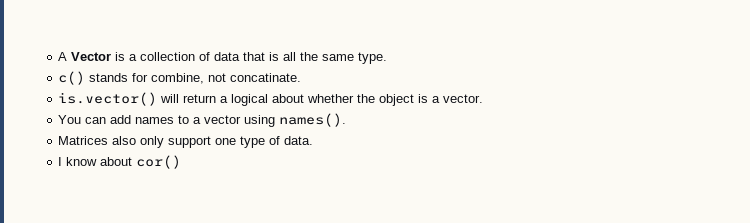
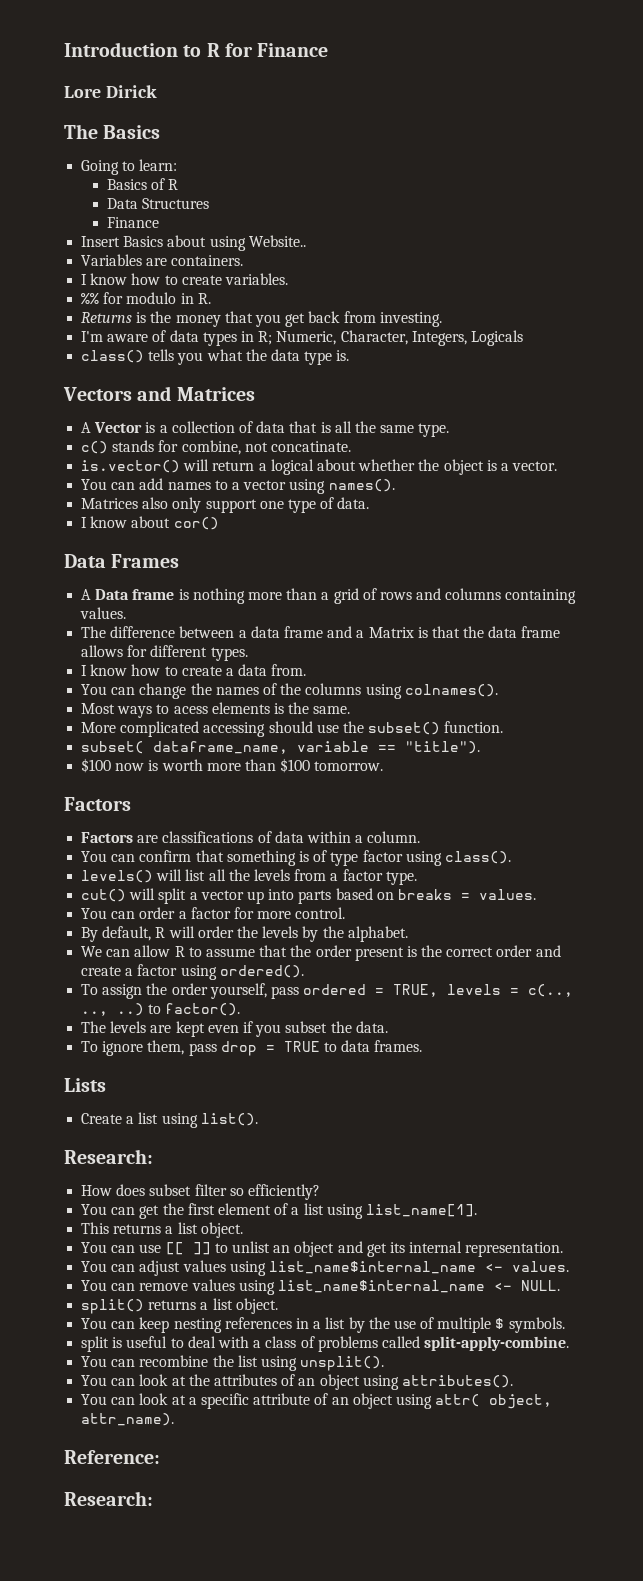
(58, 56) none -> [64,42,329,57] [64,85,157,98] [64,124,161,139] [81,159,178,175] [107,178,179,190] [107,198,210,209] [107,217,160,228] [81,235,306,251] [81,254,244,266] [81,273,288,285] [81,292,211,304] [81,311,442,327] [81,330,523,346] [81,349,350,365] [63,386,255,401] Introduction to R for Finance // Lore Dirick // The Basics // Going to learn: // Basics of R // Data Structures // Finance // Insert Basics about using Website.. // Variables are containers. // I know how to create variables. // %% for modulo in R. // Returns is the money that you get back from investing. // I'm aware of data types in R; Numeric, Character, Integers, Logicals // class() tells you what the data type is. // Vectors and Matrices //
(182, 162) none -> [64,554,180,568] [81,588,577,604] [80,607,127,619] [81,626,561,638] [81,645,248,661] [81,664,307,676] [81,683,498,699] [81,702,351,718] [81,721,504,737] [81,741,481,754] [81,758,384,773] [64,797,131,811] [81,831,421,843] [81,850,511,866] [81,869,417,885] [81,888,536,904] [81,907,346,919] [81,926,408,942] [81,945,561,961] [81,964,304,980] [81,983,574,999] [81,1003,241,1016] [81,1021,388,1037] [81,1040,423,1056] [64,1078,106,1092] [81,1112,258,1128] [64,1149,153,1164] [81,1184,320,1200] [81,1203,477,1219] [81,1222,243,1238] [81,1241,564,1257] [81,1260,569,1276] [81,1279,560,1295] [81,1298,278,1314] [81,1317,565,1333] [81,1336,570,1352] [81,1355,385,1371] [81,1374,513,1390] [81,1393,553,1409] [81,1413,175,1426] [64,1450,160,1464] [64,1491,153,1506] // Data Frames // A Data frame is nothing more than a grid of rows and columns containing values. // The difference between a data frame and a Matrix is that the data frame allows for different types. // I know how to create a data from. // You can change the names of the columns using colnames(). // Most ways to acess elements is the same. // More complicated accessing should use the subset() function. // subset( dataframe_name, variable == "title"). // $100 now is worth more than $100 tomorrow. // Factors // Factors are classifications of data within a column. // You can confirm that something is of type factor using class(). // levels() will list all the levels from a factor type. // cut() will split a vector up into parts based on breaks = values. // You can order a factor for more control. // By default, R will order the levels by the alphabet. // We can allow R to assume that the order present is the correct order and create a factor using ordered(). // To assign the order yourself, pass ordered = TRUE, levels = c(.., .., ..) to factor(). // The levels are kept even if you subset the data. // To ignore them, pass drop = TRUE to data frames. // Lists // Create a list using list(). // Research: // How does subset filter so efficiently? // You can get the first element of a list using list_name[1]. // This returns a list object. // You can use [[ ]] to unlist an object and get its internal representation. // You can adjust values using list_name$internal_name <- values. // You can remove values using list_name$internal_name <- NULL. // split() returns a list object. // You can keep nesting references in a list by the use of multiple $ symbols. // split is useful to deal with a class of problems called split-apply-combine. // You can recombine the list using unsplit(). // You can look at the attributes of an object using attributes(). // You can look at a specific attribute of an object using attr( object, attr_name). // Reference: // Research:

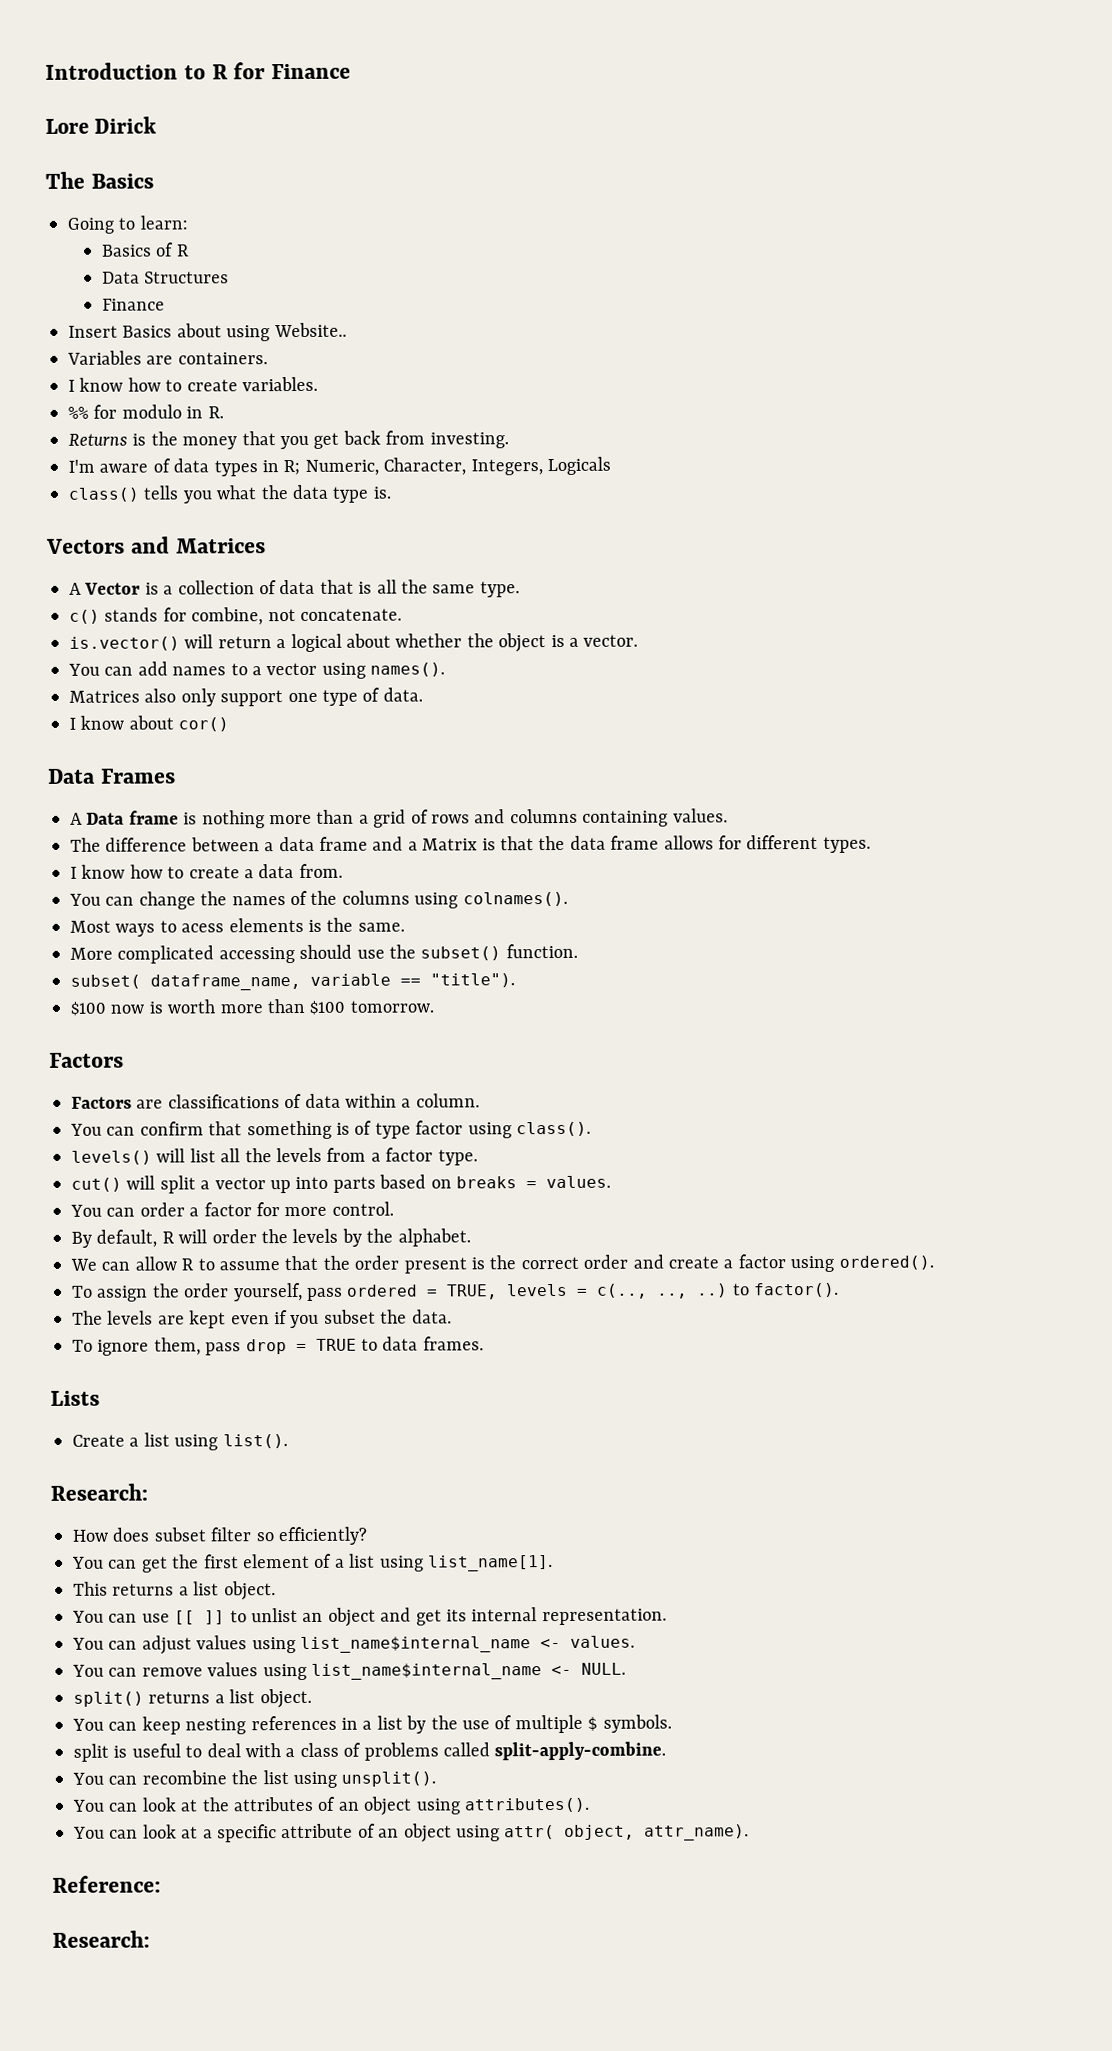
[270,441,351,452] concatinate. -> [300,608,402,621] concatenate.

